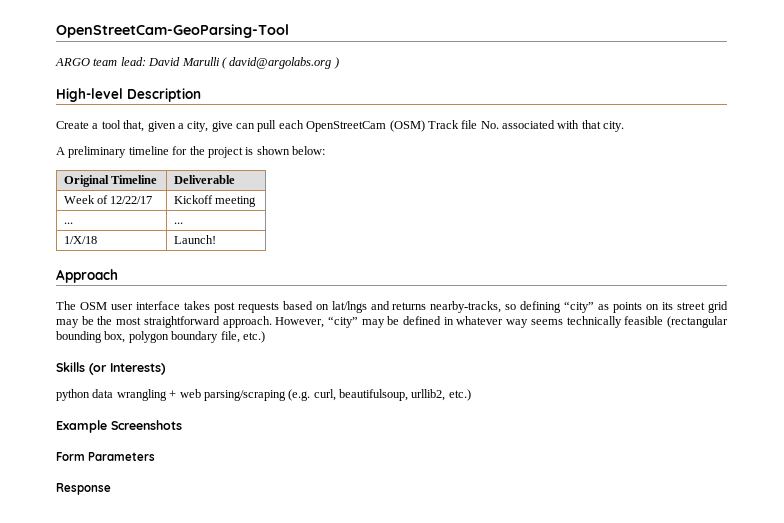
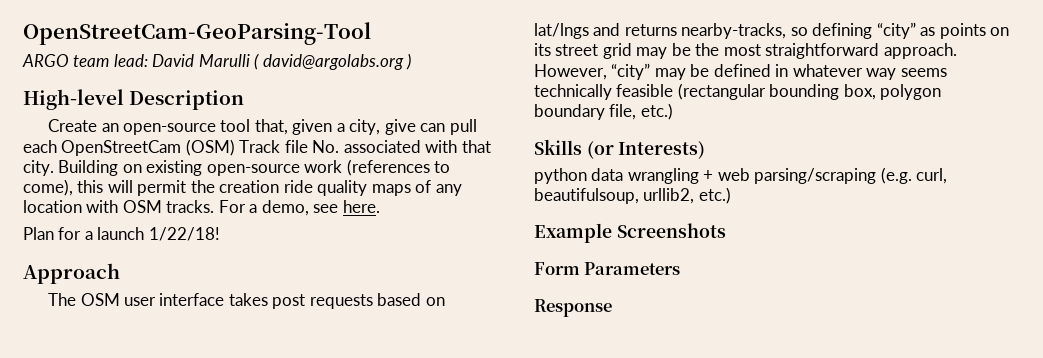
[92,123,99,129] a -> [101,123,216,135] an open-source
[56,146,325,158] [63,175,157,187] [173,175,235,184] [63,195,153,204] [173,195,256,207] [63,222,73,224] [173,222,183,224] [63,236,97,244] [173,235,216,244] // A preliminary timeline for the project is shown below: // Original Timeline | Deliverable // Week of 12/22/17 | Kickoff meeting // ... | ... // 1/X/18 | Launch! -> [58,159,451,176] [23,179,462,196] [23,200,380,216] [23,227,220,241] Building on existing open-source work (references to come), this will permit the creation ride quality maps of any location with OSM tracks. For a demo, see here. // Plan for a launch 1/22/18!

